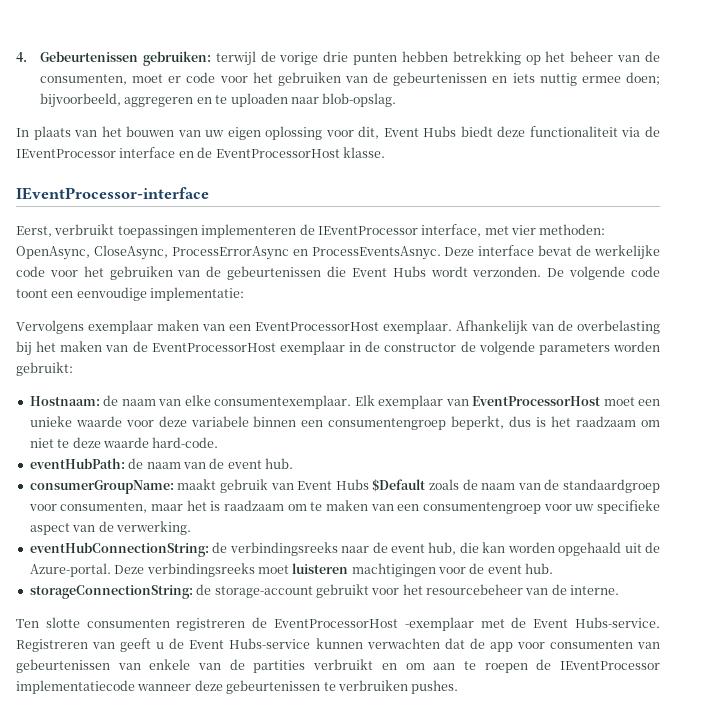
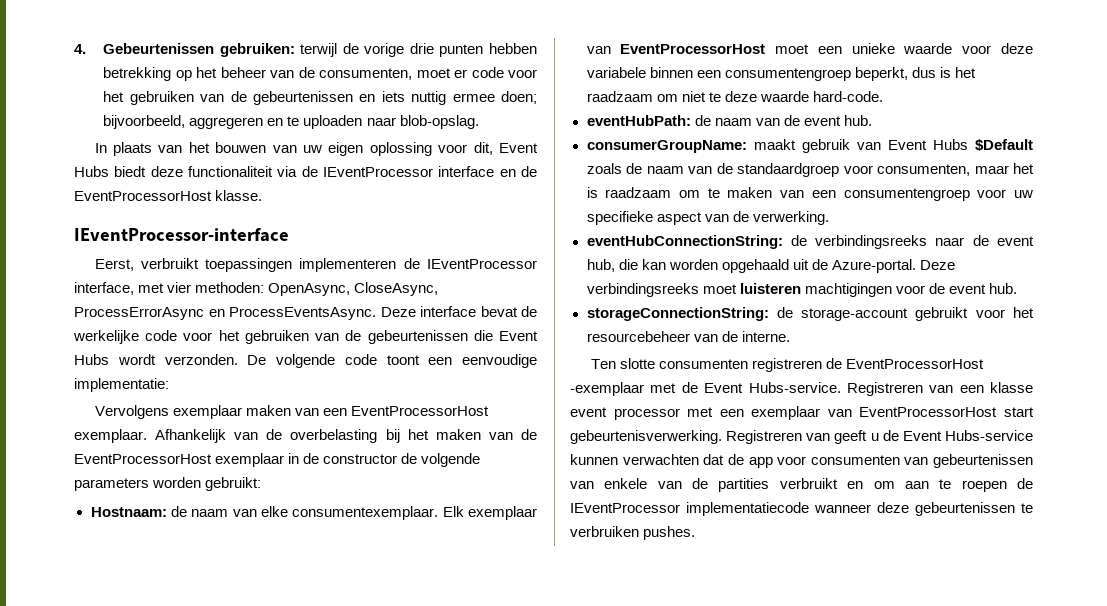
[311,246,441,260] ProcessEventsAsnyc. -> [229,307,376,320] ProcessEventsAsync.
(116, 645) none -> [959,382,1033,393] [570,406,1034,420] [570,430,831,444] een klasse event processor met een exemplaar van EventProcessorHost start gebeurtenisverwerking. Registreren van

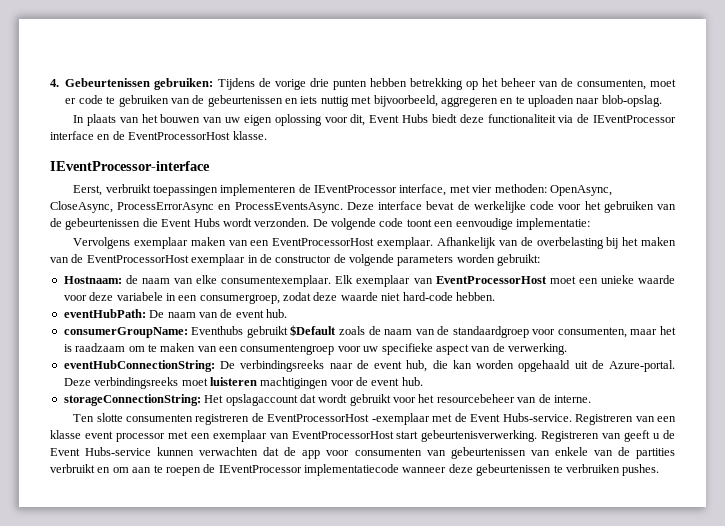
[300,43,338,57] terwijl -> [217,78,255,90] Tijdens
[508,69,538,78] [103,91,125,102] voor het -> [106,96,116,104] te
[452,91,538,104] ermee doen; -> [351,96,372,104] met
[649,67,976,81] [586,91,883,102] binnen een consumentengroep beperkt, dus is het raadzaam om niet te deze waarde hard-code. -> [165,292,495,304] in een consumergroep, zodat deze waarde niet hard-code hebben.
[694,115,711,126] de -> [149,310,165,318] De
[753,139,968,153] maakt gebruik van Event Hubs -> [191,326,288,338] Eventhubs gebruikt
[790,235,807,246] de -> [220,361,235,369] De
[776,307,909,321] de storage-account -> [204,394,348,406] Het opslagaccount dat wordt

